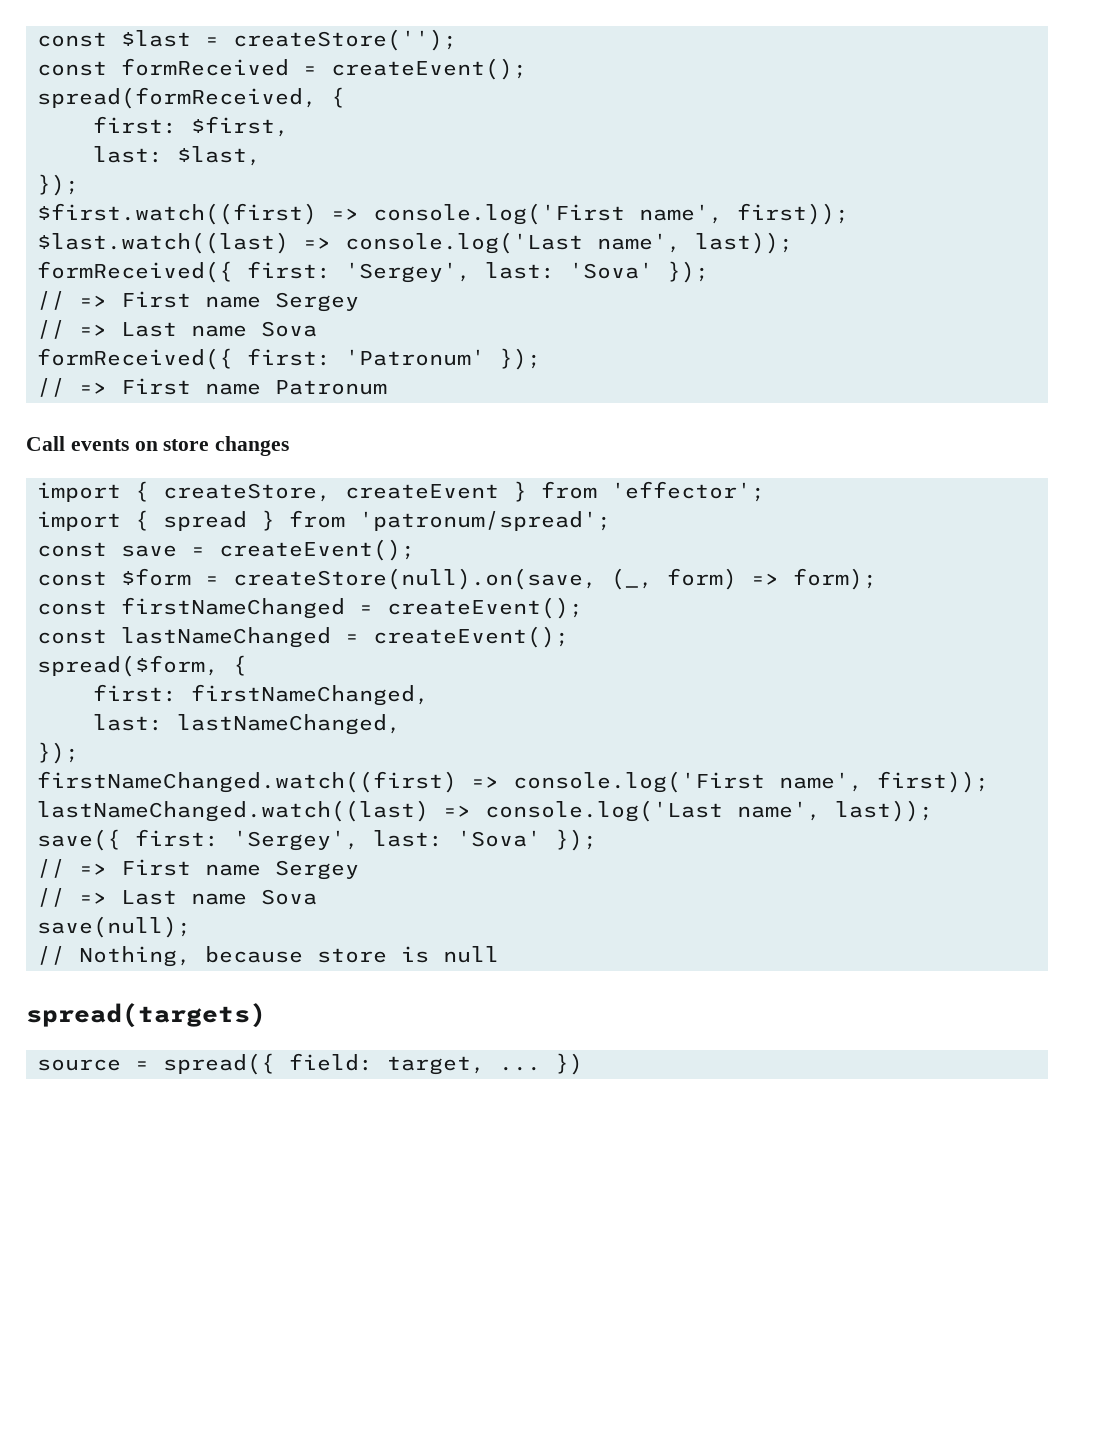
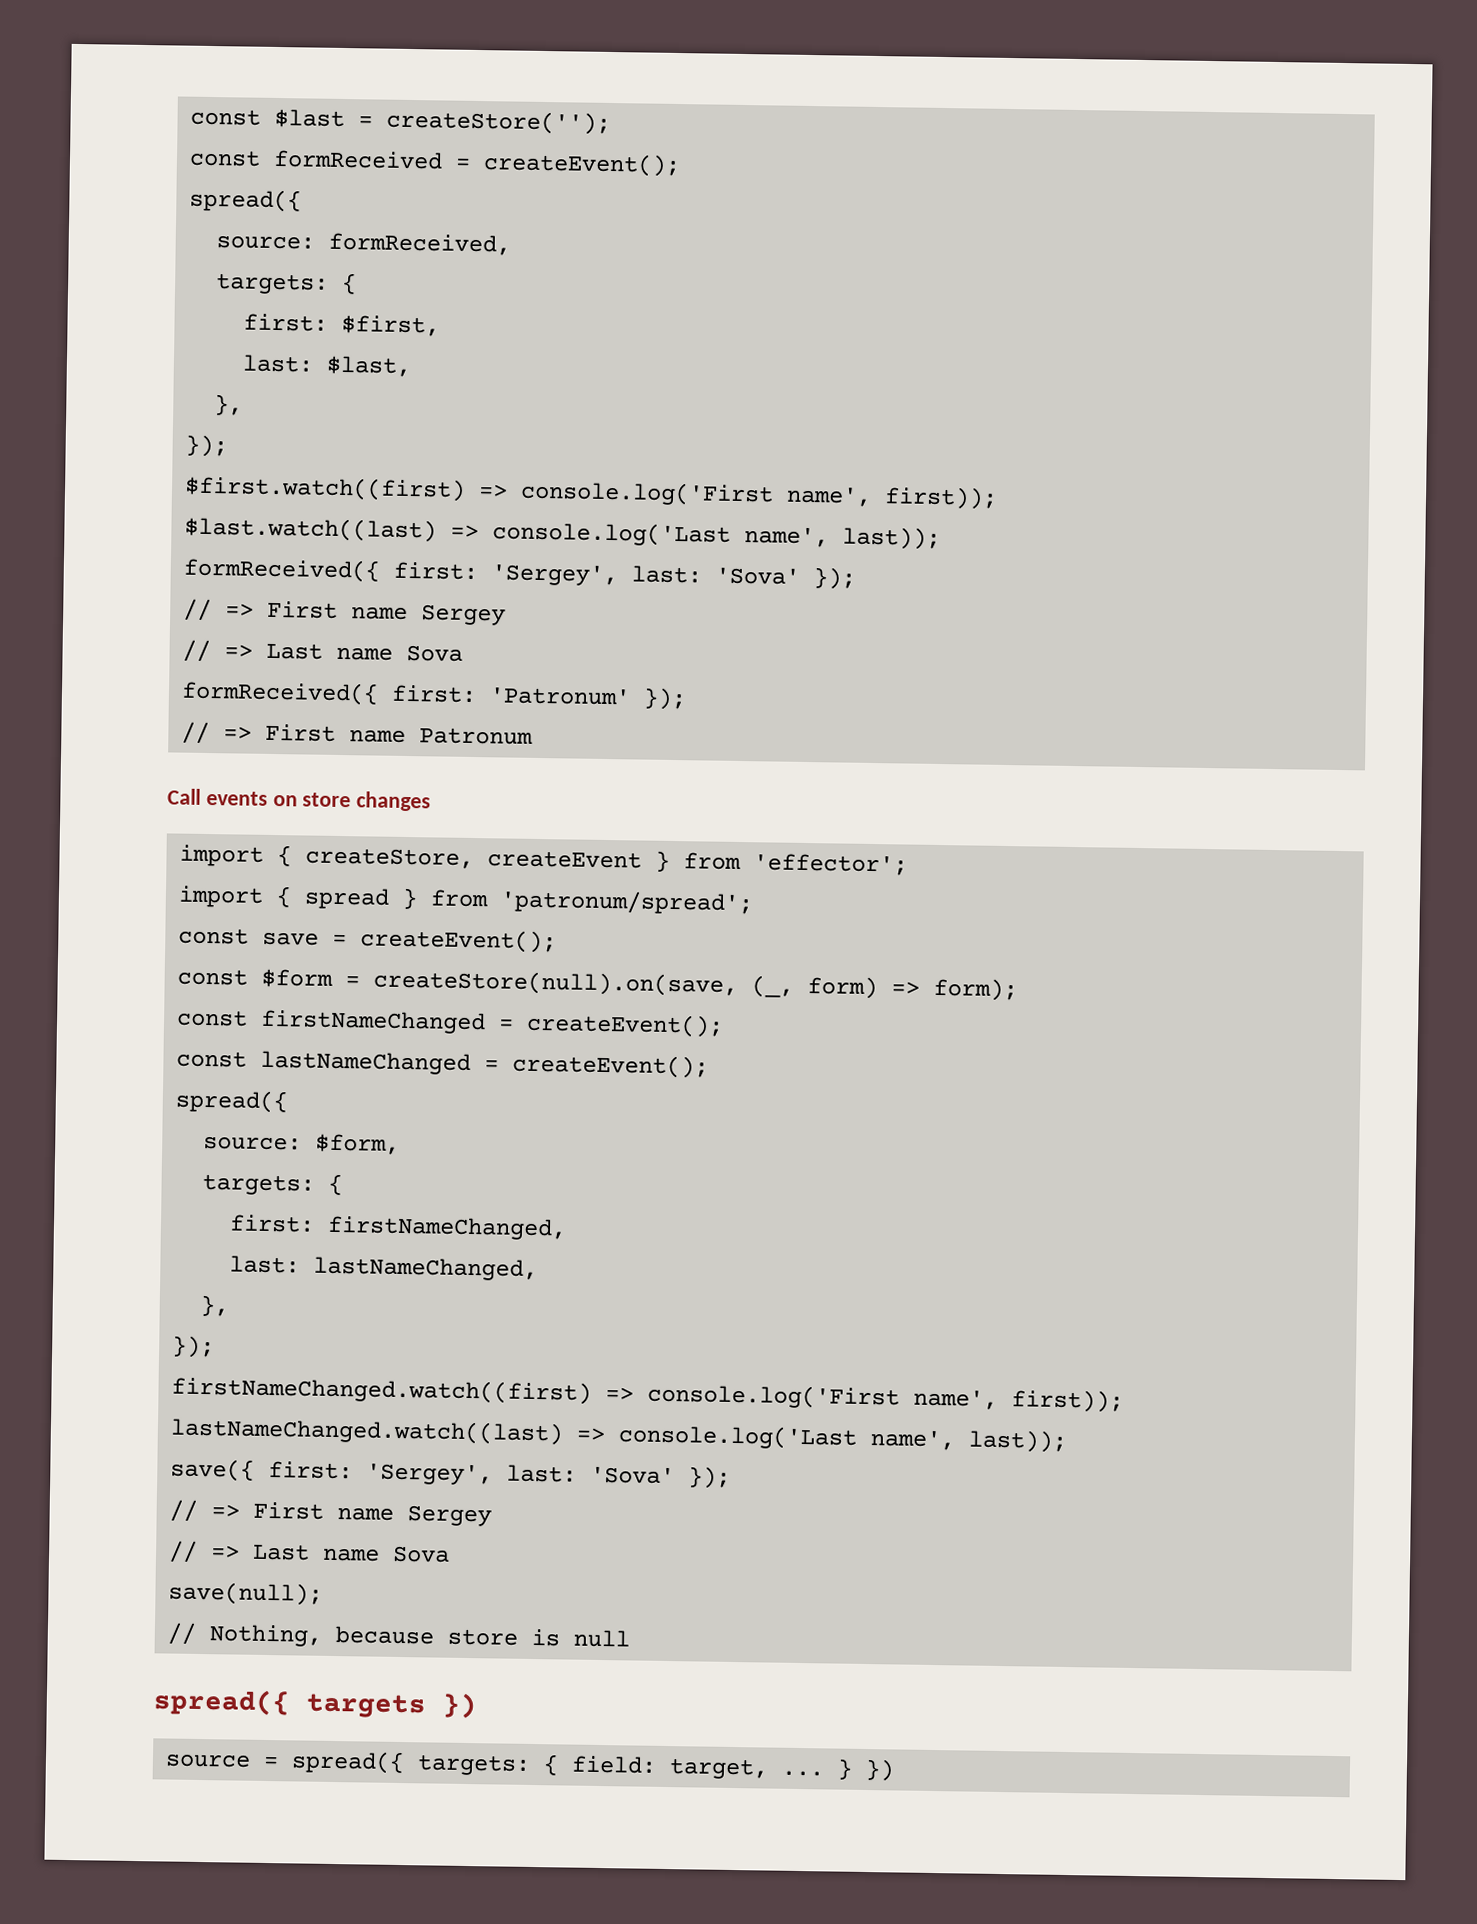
[37,87,318,109] spread(formReceived, -> [188,188,302,213] [215,232,511,256] [214,273,329,295] spread({ // source: formReceived, // targets:
(262, 156) none -> [213,394,243,416] // },
[37,655,220,677] spread($form, -> [174,1089,289,1114] [202,1133,400,1155] [201,1173,315,1196] spread({ // source: $form, // targets:
(402, 724) none -> [199,1294,229,1317] // },
[26,1003,266,1028] spread(targets) -> [153,1688,477,1719] spread({ targets })
(276, 1064) none -> [416,1754,559,1776] targets: {
(542, 1068) none -> [836,1758,853,1780] }

